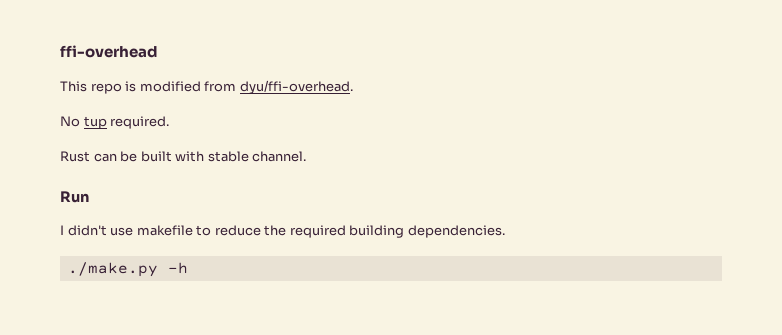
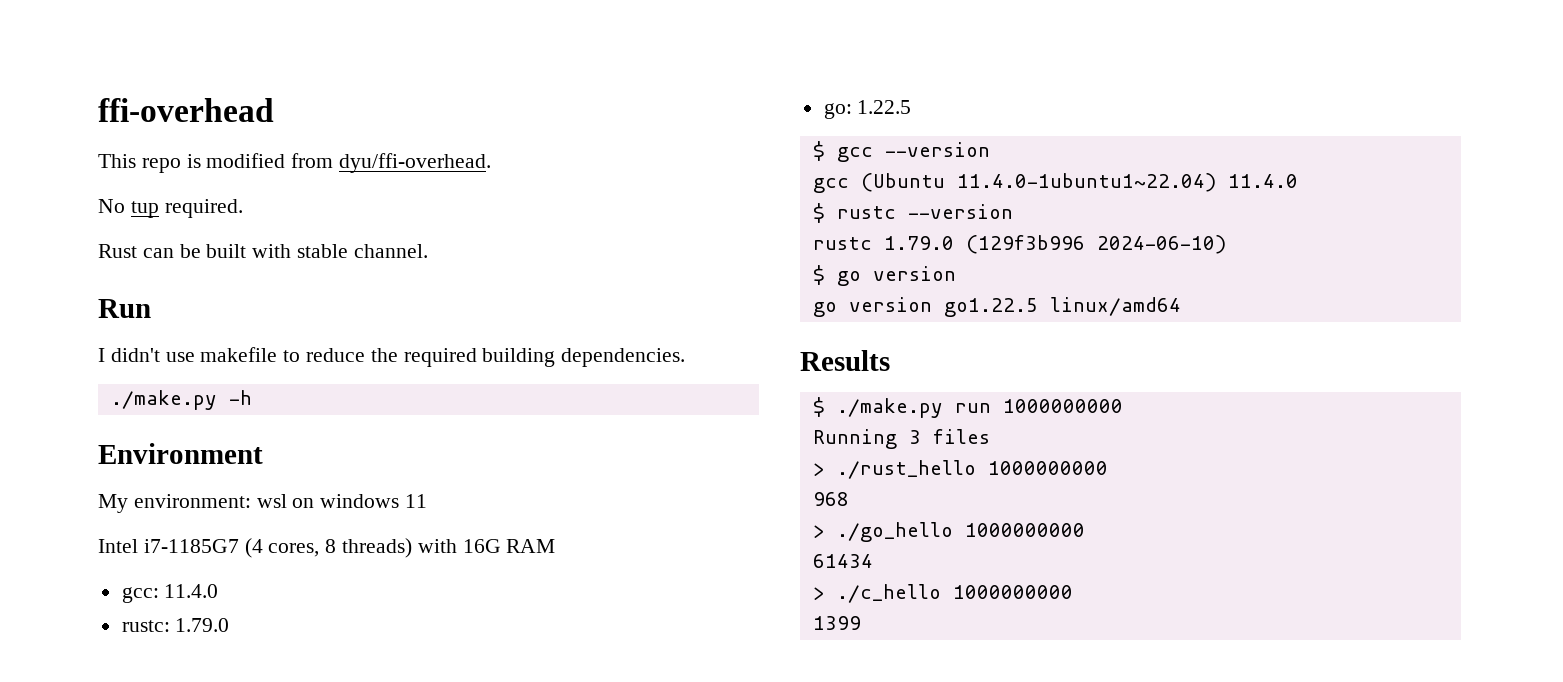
(188, 268) none -> [98,443,263,464] [98,494,428,513] [98,538,556,558] [121,584,219,603] [121,618,230,632] [823,100,912,119] [812,141,990,162] [812,173,1298,193] [812,203,1013,223] [812,235,1226,254] [812,265,956,286] [812,297,1181,317] [800,350,890,371] [812,397,1123,418] [812,429,990,449] [812,460,1108,479] [812,492,849,506] [812,522,1085,542] [812,554,873,568] [812,584,1073,603] [812,616,861,630] // Environment // My environment: wsl on windows 11 // Intel i7-1185G7 (4 cores, 8 threads) with 16G RAM // gcc: 11.4.0 // rustc: 1.79.0 // go: 1.22.5 // $ gcc --version // gcc (Ubuntu 11.4.0-1ubuntu1~22.04) 11.4.0 // $ rustc --version // rustc 1.79.0 (129f3b996 2024-06-10) // $ go version // go version go1.22.5 linux/amd64 // Results // $ ./make.py run 1000000000 // Running 3 files // > ./rust_hello 1000000000 // 968 // > ./go_hello 1000000000 // 61434 // > ./c_hello 1000000000 // 1399

